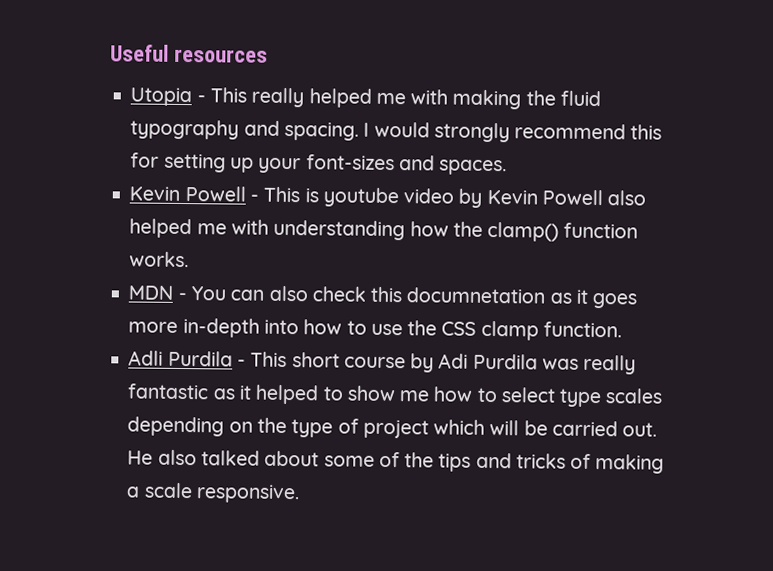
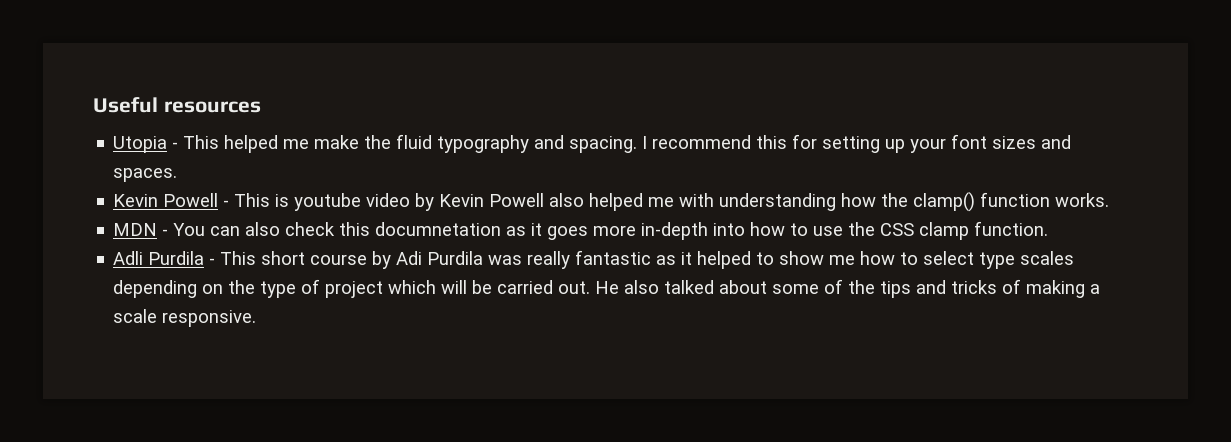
[251,87,522,110] really helped me with making -> [224,135,360,153] helped me make
[373,121,510,143] would strongly -> (648, 142) none
[305,154,395,171] font-sizes -> [951,134,1037,149] font sizes

